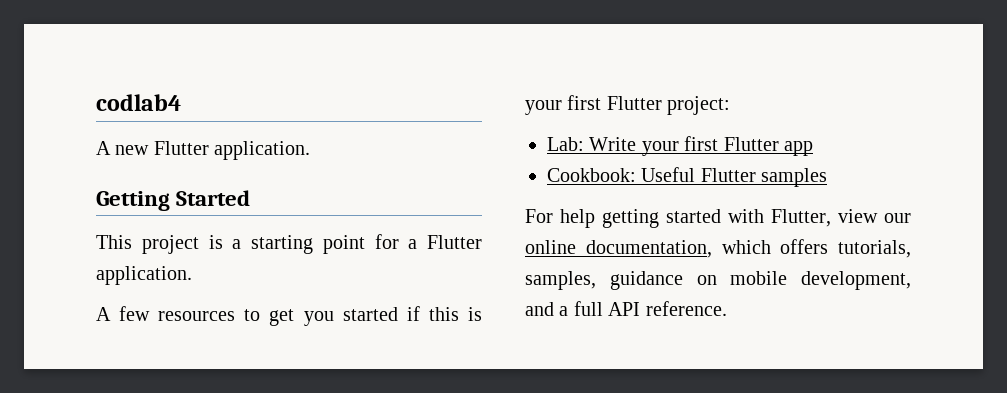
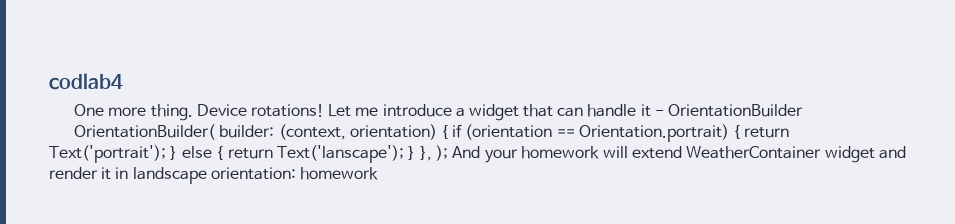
[96,141,311,160] [96,190,251,211] [96,234,482,254] [96,266,192,285] [96,306,482,326] [525,95,731,115] [547,136,813,156] [547,167,828,187] [525,209,911,228] [525,239,911,258] [525,271,911,290] [525,301,727,316] A new Flutter application. // Getting Started // This project is a starting point for a Flutter application. // A few resources to get you started if this is your first Flutter project: // Lab: Write your first Flutter app // Cookbook: Useful Flutter samples // For help getting started with Flutter, view our online documentation, which offers tutorials, samples, guidance on mobile development, and a full API reference. -> [74,104,804,121] [74,124,790,142] [49,145,906,163] [49,167,378,184] One more thing. Device rotations! Let me introduce a widget that can handle it - OrientationBuilder // OrientationBuilder( builder: (context, orientation) { if (orientation == Orientation.portrait) { return Text('portrait'); } else { return Text('lanscape'); } }, ); And your homework will extend WeatherContainer widget and render it in landscape orientation: homework

